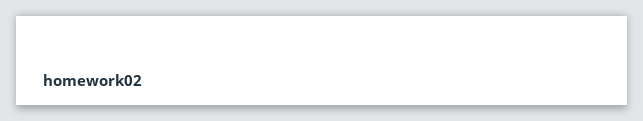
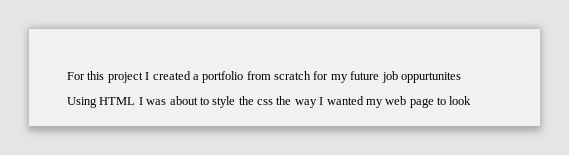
[43,74,142,86] homework02 -> [67,71,461,83] [67,96,472,108] For this project I created a portfolio from scratch for my future job oppurtunites // Using HTML I was about to style the css the way I wanted my web page to look

